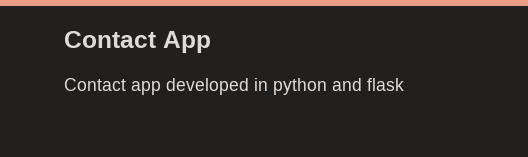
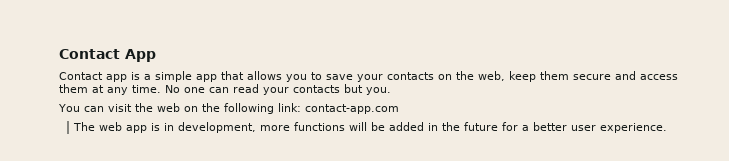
[166,78,404,95] developed in python and flask -> [131,71,678,82] [59,84,391,95] [58,103,399,114] [73,122,668,133] is a simple app that allows you to save your contacts on the web, keep them secure and access them at any time. No one can read your contacts but you. // You can visit the web on the following link: contact-app.com // The web app is in development, more functions will be added in the future for a better user experience.

